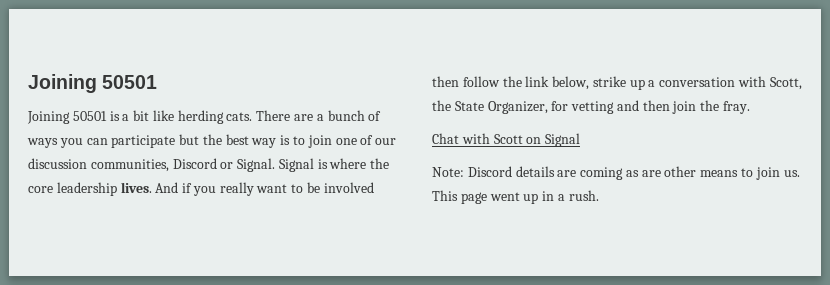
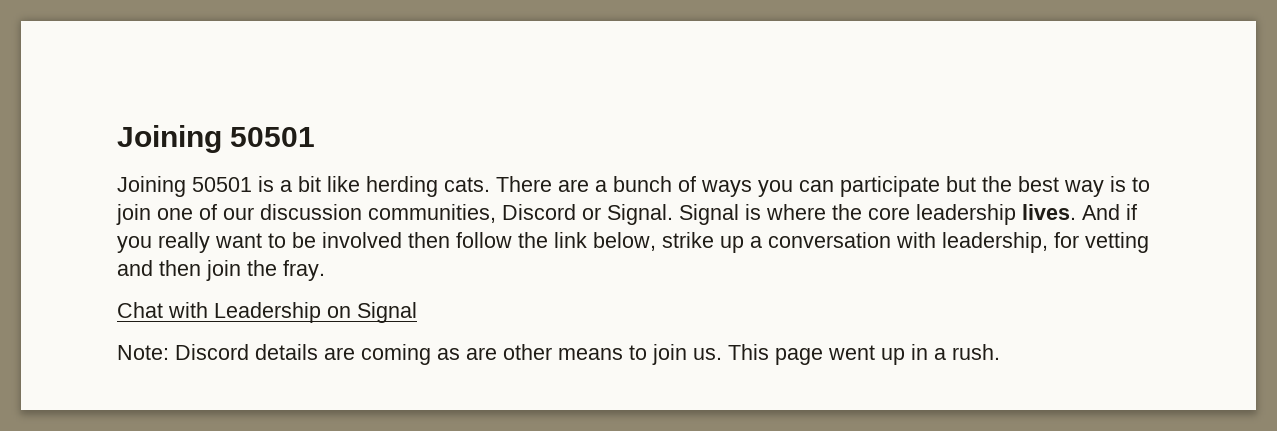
[769,77,802,90] [432,100,548,114] Scott, the State Organizer, -> [942,232,1048,253] leadership,
[493,134,523,144] Scott -> [214,302,321,323] Leadership

